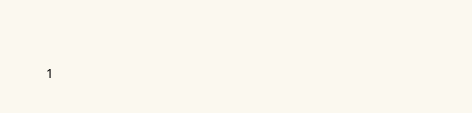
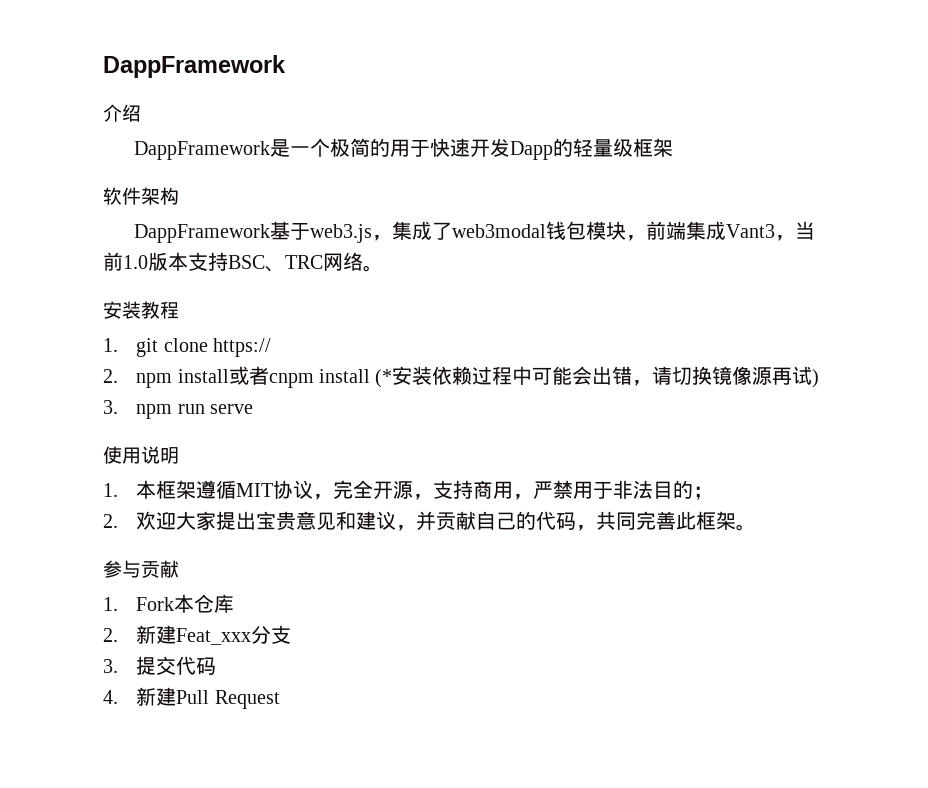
[46,69,53,78] 1 -> [103,55,286,78] [103,104,141,122] [133,138,673,160] [103,187,179,205] [133,221,815,243] [103,252,383,272] [103,301,179,319] [103,338,272,357] [103,366,820,388] [103,400,254,419] [103,446,179,464] [103,480,714,500] [103,511,757,531] [103,560,179,578] [103,594,235,613] [103,625,292,645] [103,656,217,675] [103,687,280,709] DappFramework // 介绍 // DappFramework是一个极简的用于快速开发Dapp的轻量级框架 // 软件架构 // DappFramework基于web3.js，集成了web3modal钱包模块，前端集成Vant3，当前1.0版本支持BSC、TRC网络。 // 安装教程 // 1. git clone https:// // 2. npm install或者cnpm install (*安装依赖过程中可能会出错，请切换镜像源再试) // 3. npm run serve // 使用说明 // 1.本框架遵循MIT协议，完全开源，支持商用，严禁用于非法目的； // 2.欢迎大家提出宝贵意见和建议，并贡献自己的代码，共同完善此框架。 // 参与贡献 // 1. Fork本仓库 // 2.新建Feat_xxx分支 // 3.提交代码 // 4.新建Pull Request

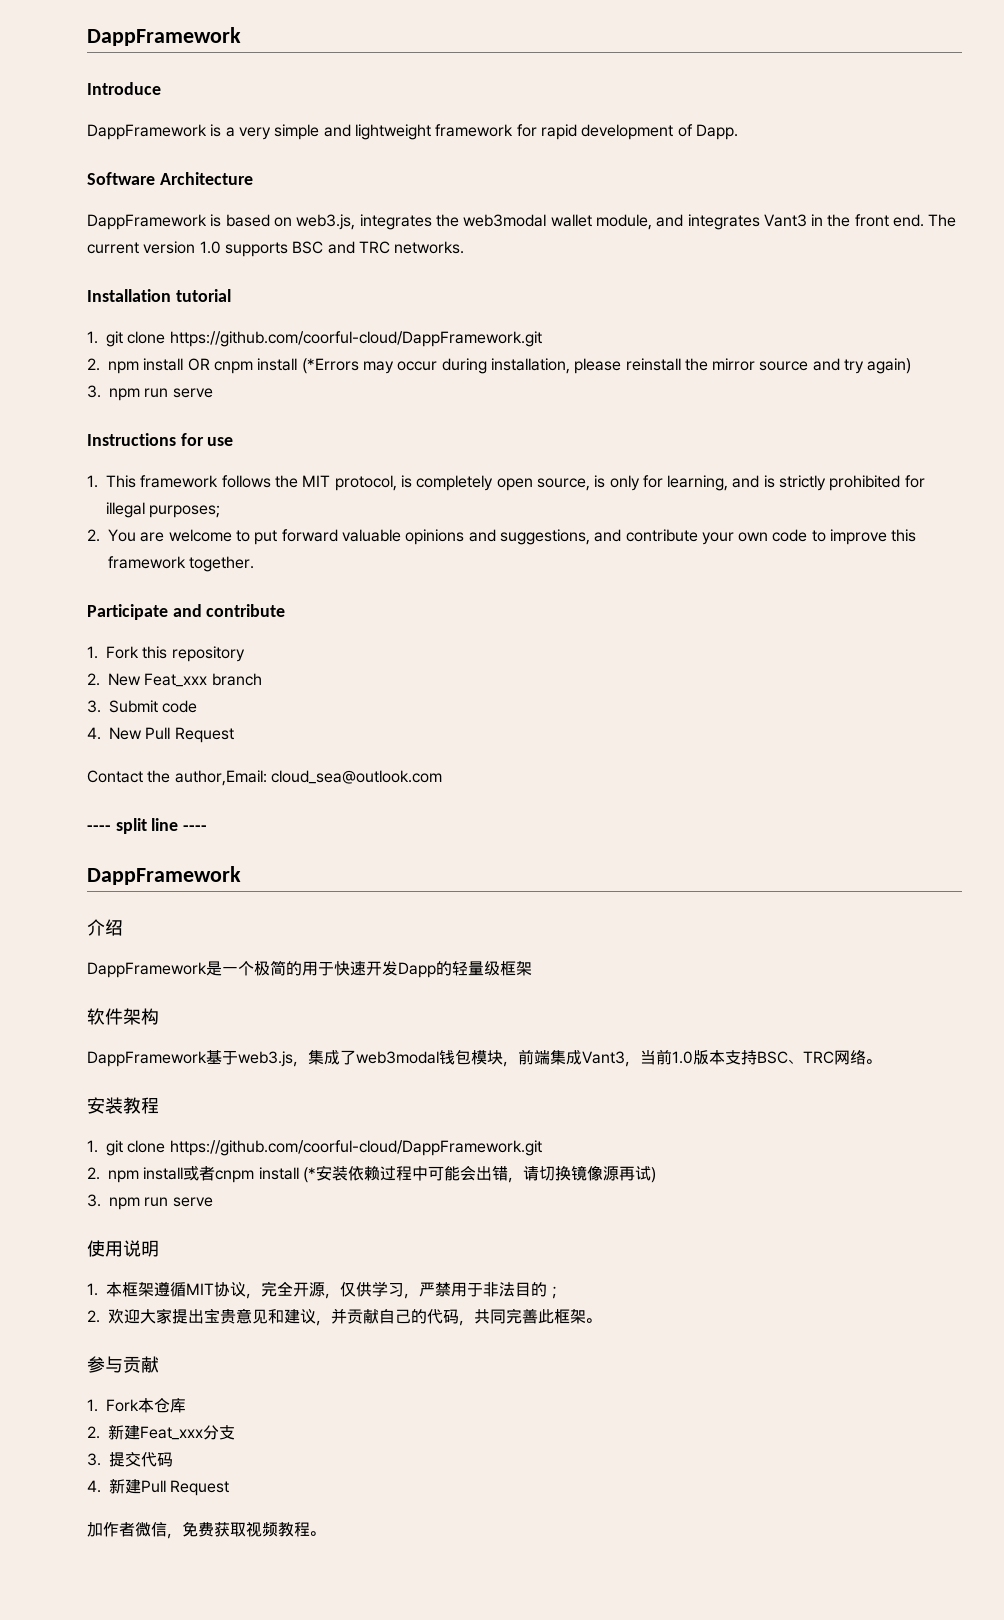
[103,55,286,78] DappFramework -> [87,27,241,46] [87,82,161,95] [87,124,738,140] [87,172,253,185] [87,214,957,230] [87,241,465,257] [87,289,231,302] [87,331,542,347] [87,358,912,374] [87,385,213,401] [87,433,234,446] [87,475,925,491] [106,502,221,518] [87,529,917,545] [108,556,255,572] [87,604,286,620] [87,646,245,662] [87,673,262,687] [87,700,198,713] [87,727,234,743] [87,770,442,786] [87,818,208,834] [87,866,241,885] DappFramework // Introduce // DappFramework is a very simple and lightweight framework for rapid development of Dapp. // Software Architecture // DappFramework is based on web3.js, integrates the web3modal wallet module, and integrates Vant3 in the front end. The current version 1.0 supports BSC and TRC networks. // Installation tutorial // 1. git clone https://github.com/coorful-cloud/DappFramework.git // 2. npm install OR cnpm install (*Errors may occur during installation, please reinstall the mirror source and try again) // 3. npm run serve // Instructions for use // 1. This framework follows the MIT protocol, is completely open source, is only for learning, and is strictly prohibited for illegal purposes; // 2. You are welcome to put forward valuable opinions and suggestions, and contribute your own code to improve this framework together. // Participate and contribute // 1. Fork this repository // 2. New Feat_xxx branch // 3. Submit code // 4. New Pull Request // Contact the author,Email: cloud_sea@outlook.com // ---- split line ---- // DappFramework
[213,338,272,357] https:// -> [169,1140,542,1156] https://github.com/coorful-cloud/DappFramework.git
[433,480,514,499] 支持商用 -> [340,1281,404,1297] 仅供学习
(280, 699) none -> [87,1521,325,1539] // 加作者微信，免费获取视频教程。

